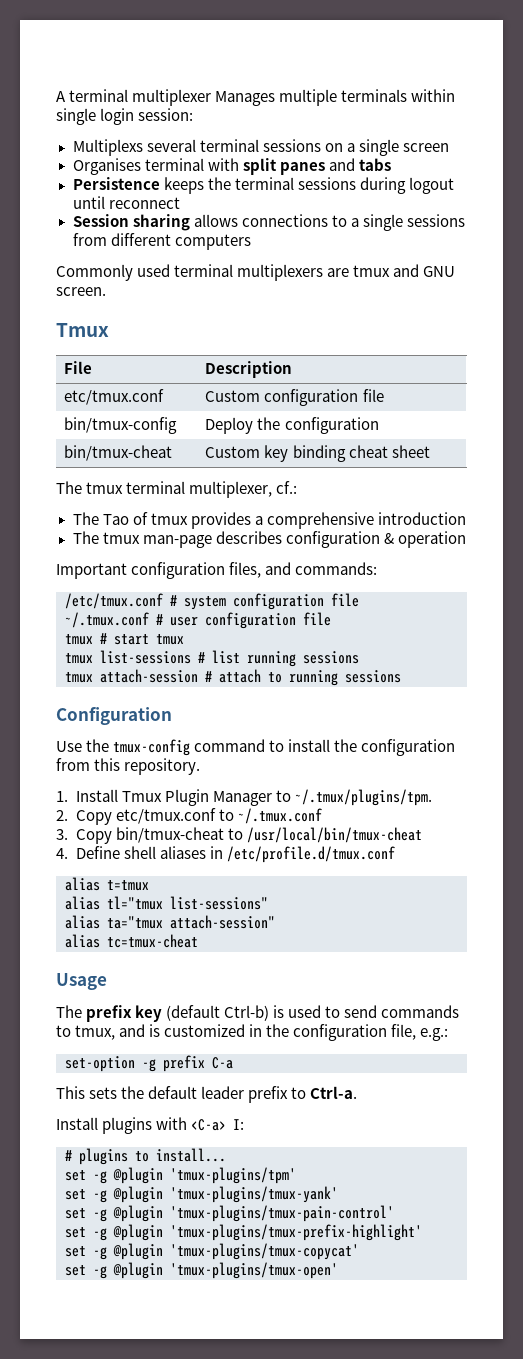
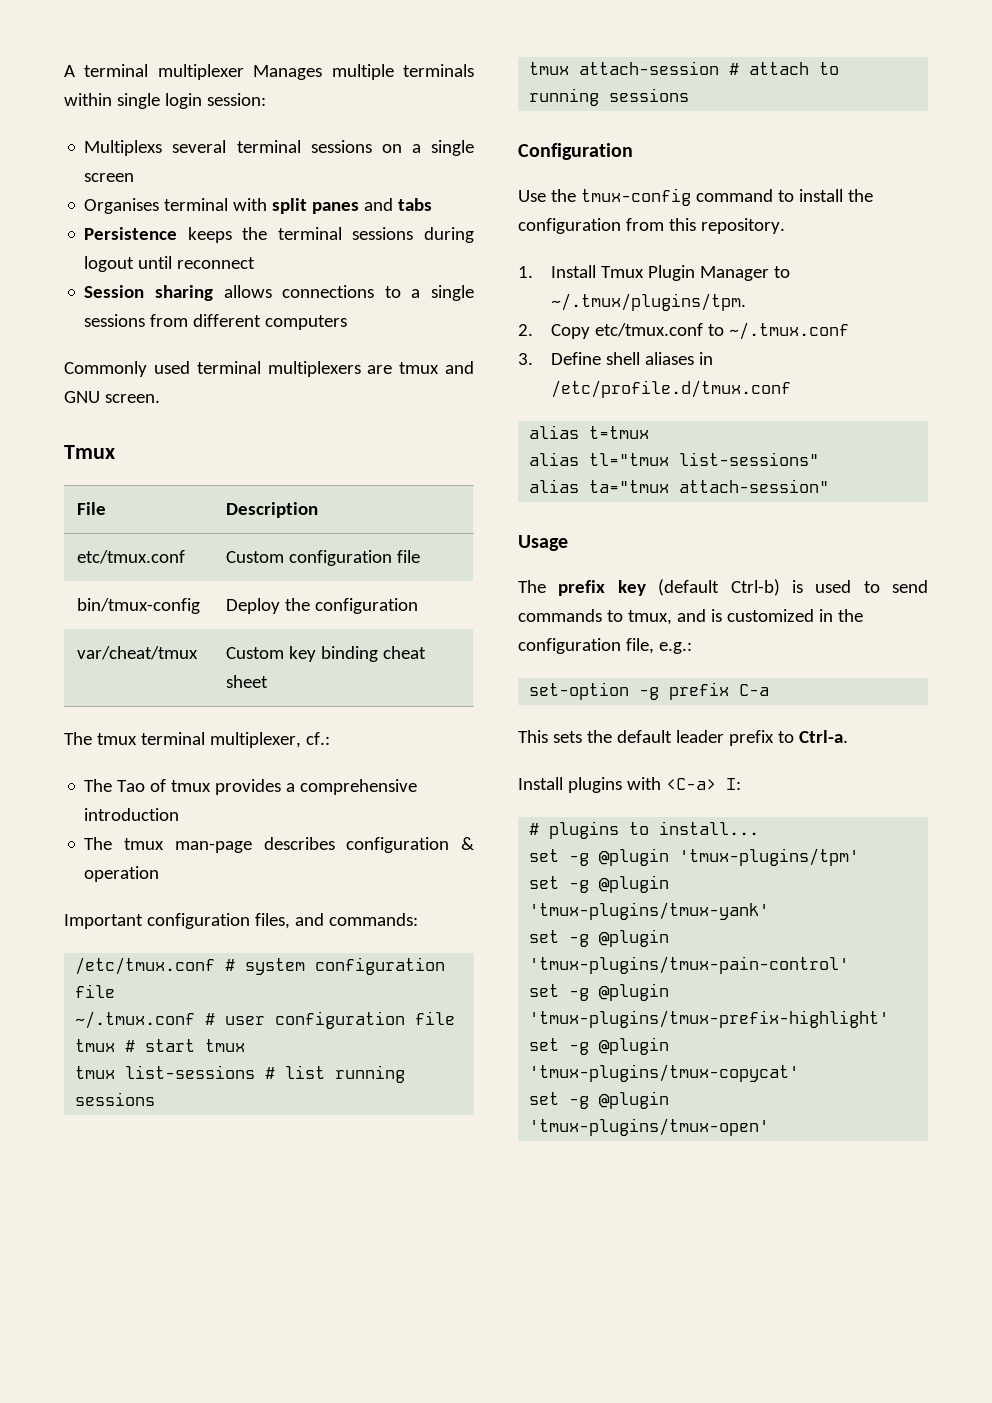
[64,445,173,461] bin/tmux-cheat -> [76,646,198,660] var/cheat/tmux
[75,827,422,844] [56,848,68,859] Copy bin/tmux-cheat to /usr/local/bin/tmux-cheat // 4. -> (533, 359) none
[65,934,198,948] // alias tc=tmux-cheat -> (830, 486) none

